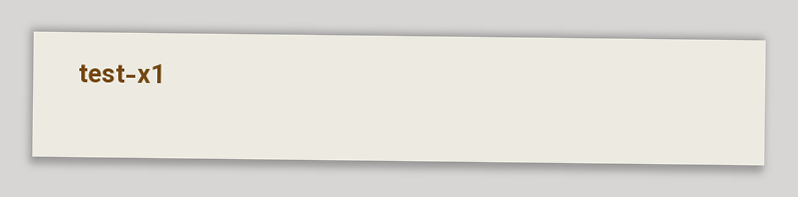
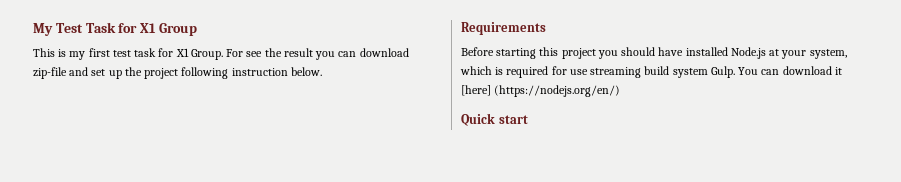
[78,63,166,84] test-x1 -> [33,22,197,36] [33,48,409,60] [33,67,322,79] [461,22,546,35] [461,47,847,59] [460,66,842,78] [461,85,621,97] [461,113,528,126] My Test Task for X1 Group // This is my first test task for X1 Group. For see the result you can download zip-file and set up the project following instruction below. // Requirements // Before starting this project you should have installed Node.js at your system, which is required for use streaming build system Gulp. You can download it [here] (https://nodejs.org/en/) // Quick start

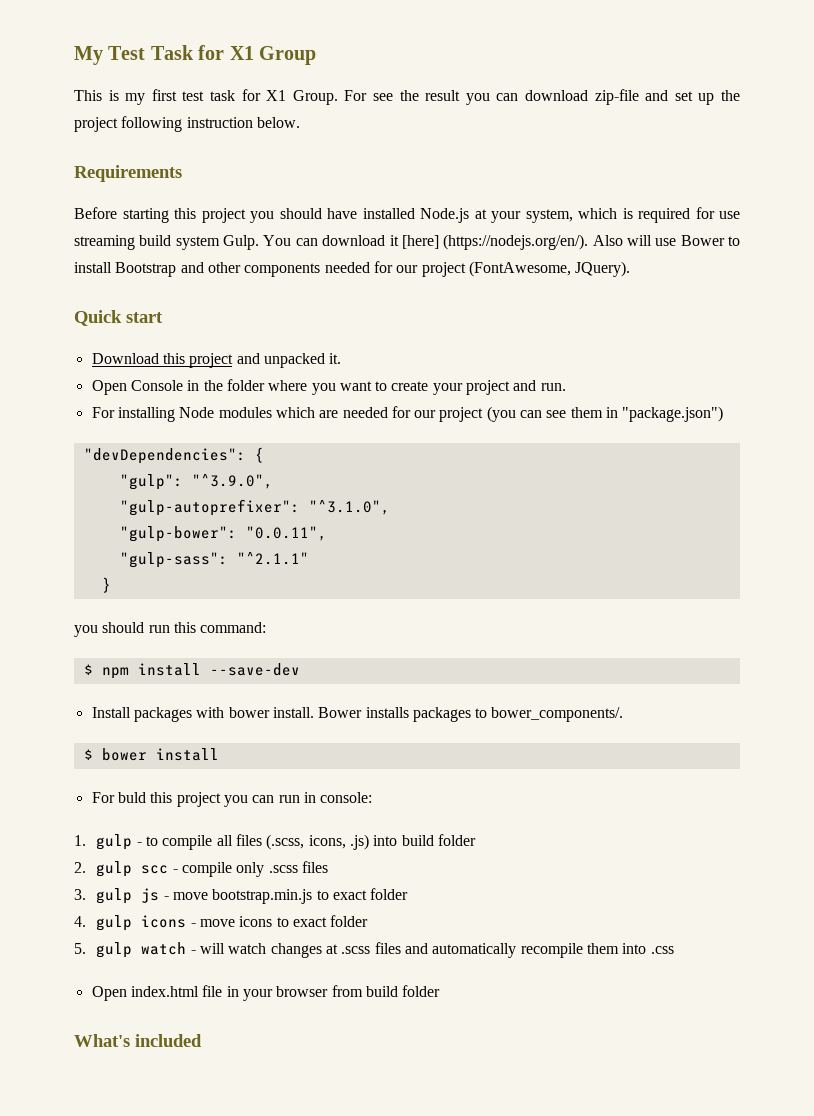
[494,85,621,97] [461,113,528,126] (https://nodejs.org/en/) // Quick start -> [443,234,741,250] [74,261,631,277] [74,310,163,326] [91,353,342,368] [91,379,566,395] [91,406,724,422] [83,447,264,464] [119,474,273,490] [119,499,390,516] [119,526,327,542] [119,552,309,568] [101,577,111,593] [74,622,267,637] [83,663,300,679] [91,707,624,722] [83,748,219,761] [91,792,373,807] [74,834,476,850] [74,861,329,877] [74,888,409,904] [74,915,369,931] [74,942,674,958] [91,985,441,1001] [74,1034,202,1047] (https://nodejs.org/en/). Also will use Bower to install Bootstrap and other components needed for our project (FontAwesome, JQuery). // Quick start // Download this project and unpacked it. // Open Console in the folder where you want to create your project and run. // For installing Node modules which are needed for our project (you can see them in "package.json") // "devDependencies": { // "gulp": "^3.9.0", // "gulp-autoprefixer": "^3.1.0", // "gulp-bower": "0.0.11", // "gulp-sass": "^2.1.1" // } // you should run this command: // $ npm install --save-dev // Install packages with bower install. Bower installs packages to bower_components/. // $ bower install // For buld this project you can run in console: // 1. gulp - to compile all files (.scss, icons, .js) into build folder // 2. gulp scc - compile only .scss files // 3. gulp js - move bootstrap.min.js to exact folder // 4. gulp icons - move icons to exact folder // 5. gulp watch - will watch changes at .scss files and automatically recompile them into .css // Open index.html file in your browser from build folder // What's included

